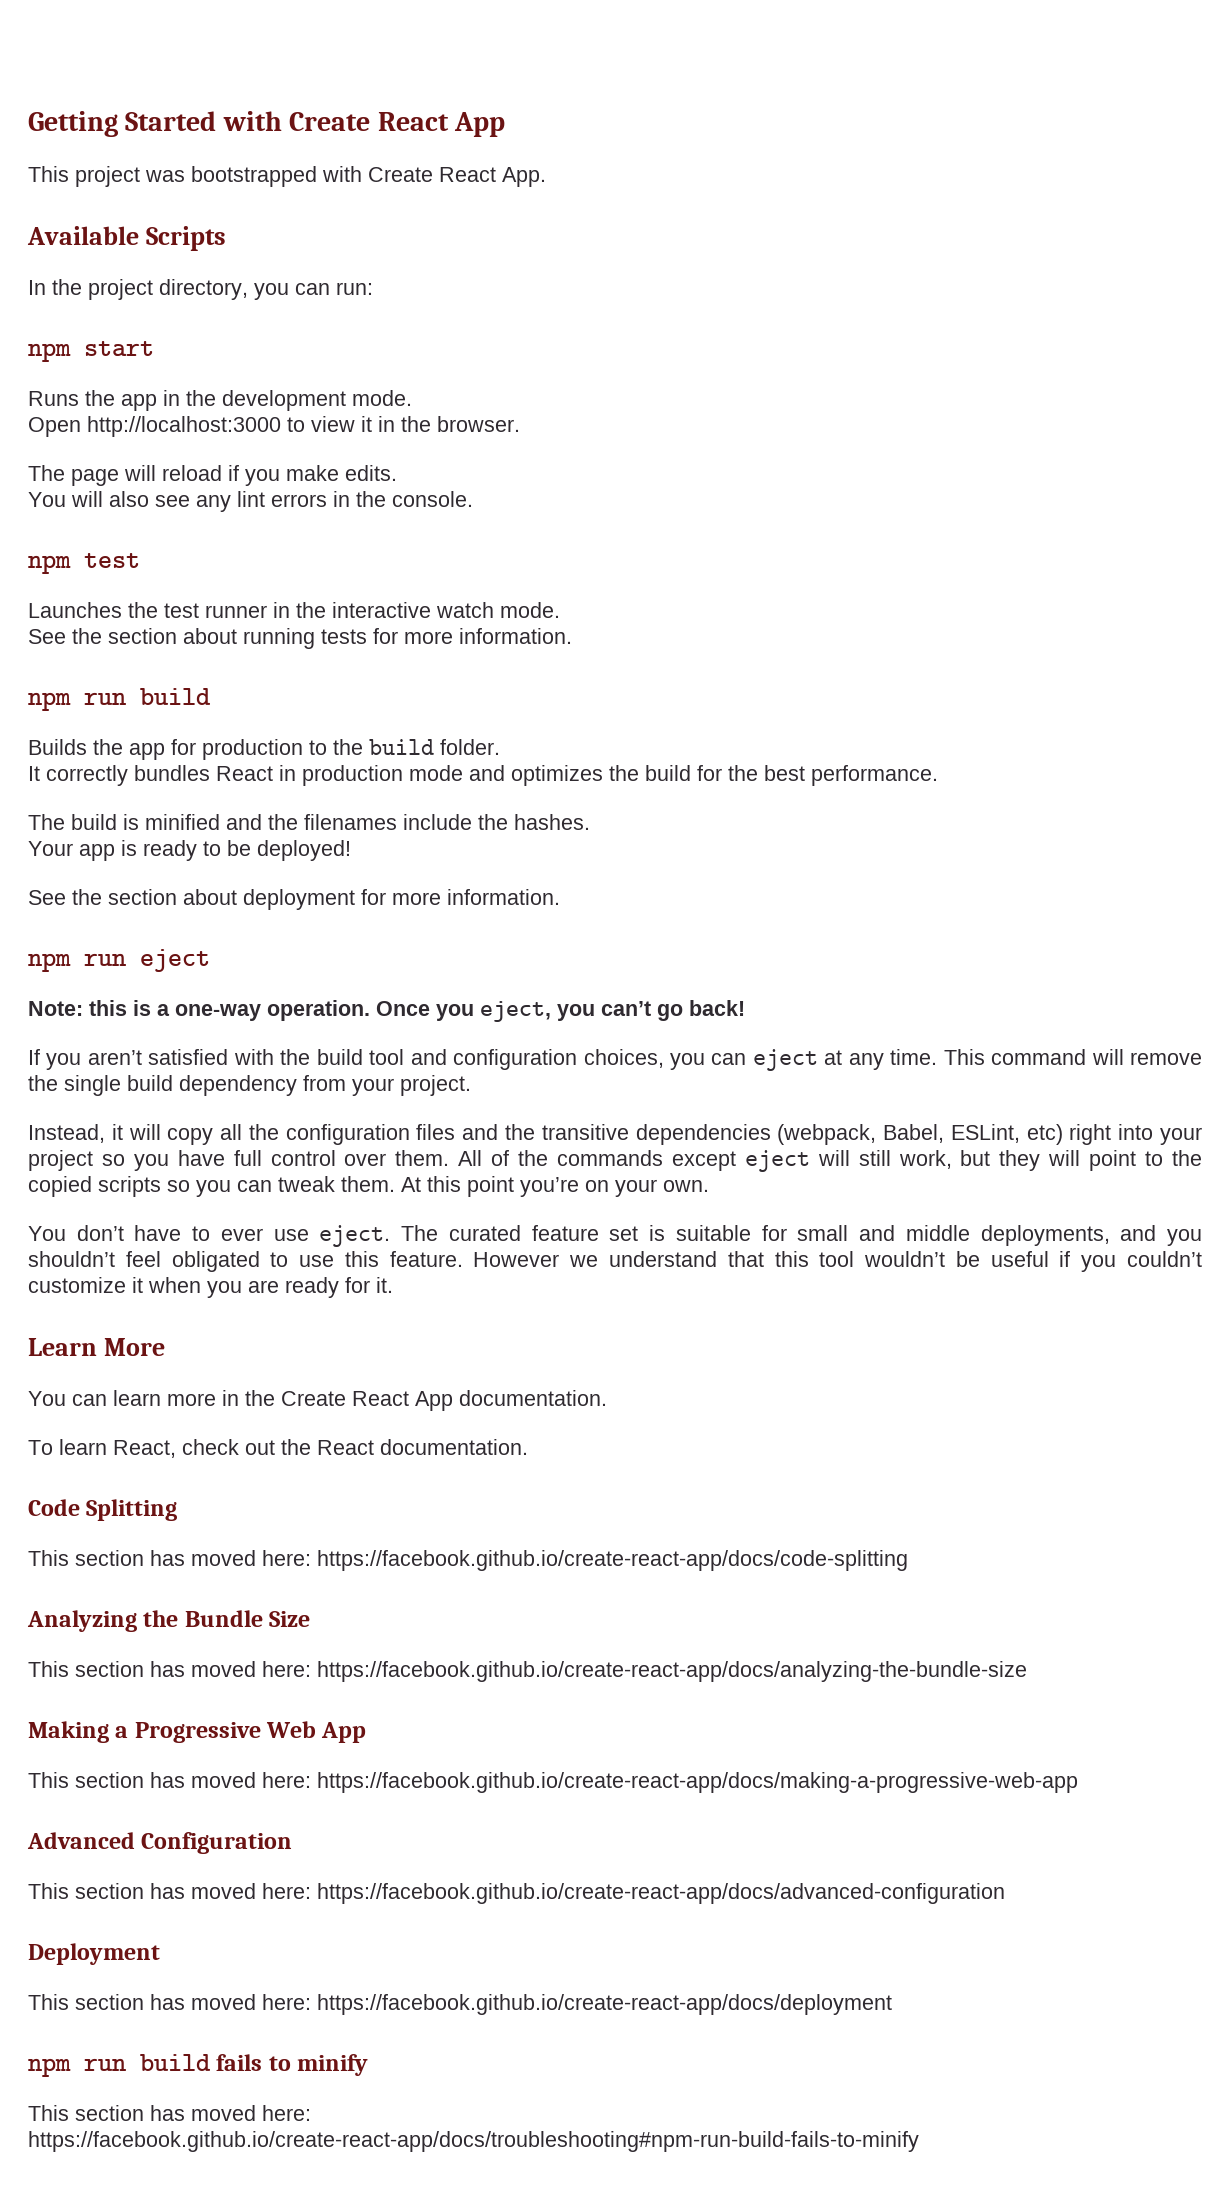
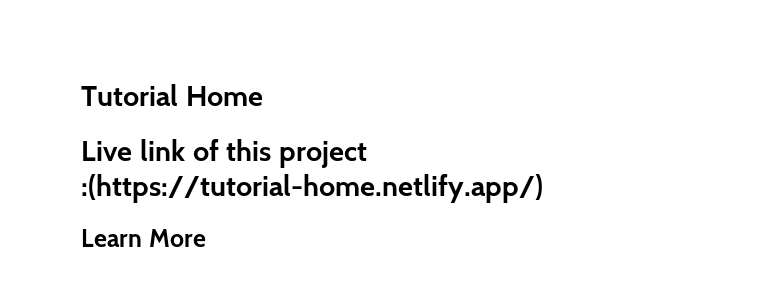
[28,111,506,137] [28,166,546,187] [27,226,226,251] [28,279,373,300] [28,341,154,362] [28,390,412,411] [28,416,520,437] [28,465,397,486] [28,491,473,512] [28,553,140,574] [28,602,560,618] [28,628,572,649] [28,688,211,711] [28,739,500,760] [28,765,938,786] [28,814,590,830] [28,840,351,861] [28,889,560,910] [28,949,210,972] [28,1000,745,1022] [28,1049,1203,1071] [28,1075,471,1096] [28,1124,1203,1145] [28,1150,1202,1172] [28,1176,709,1197] [28,1225,1202,1247] [28,1251,1203,1272] [28,1277,393,1298] [28,1338,165,1356] [28,1390,607,1411] [28,1439,528,1458] [28,1499,178,1521] [28,1550,908,1571] [27,1610,311,1632] [28,1661,1027,1682] [28,1721,367,1743] [28,1772,1078,1793] [27,1832,293,1854] [28,1883,1005,1904] [28,1943,160,1965] [28,1994,892,2015] [28,2054,369,2077] [28,2105,311,2121] [28,2131,919,2152] Getting Started with Create React App // This project was bootstrapped with Create React App. // Available Scripts // In the project directory, you can run: // npm start // Runs the app in the development mode. // Open http://localhost:3000 to view it in the browser. // The page will reload if you make edits. // You will also see any lint errors in the console. // npm test // Launches the test runner in the interactive watch mode. // See the section about running tests for more information. // npm run build // Builds the app for production to the build folder. // It correctly bundles React in production mode and optimizes the build for the best performance. // The build is minified and the filenames include the hashes. // Your app is ready to be deployed! // See the section about deployment for more information. // npm run eject // Note: this is a one-way operation. Once you eject, you can’t go back! // If you aren’t satisfied with the build tool and configuration choices, you can eject at any time. This command will remove the single build dependency from your project. // Instead, it will copy all the configuration files and the transitive dependencies (webpack, Babel, ESLint, etc) right into your project so you have full control over them. All of the commands except eject will still work, but they will point to the copied scripts so you can tweak them. At this point you’re on your own. // You don’t have to ever use eject. The curated feature set is suitable for small and middle deployments, and you shouldn’t feel obligated to use this feature. However we understand that this tool wouldn’t be useful if you couldn’t customize it when you are ready for it. // Learn More // You can learn more in the Create React App documentation. // To learn React, check out the React documentation. // Code Splitting // This section has moved here: https://facebook.github.io/create-react-app/docs/code-splitting // Analyzing the Bundle Size // This section has moved here: https://facebook.github.io/create-react-app/docs/analyzing-the-bundle-size // Making a Progressive Web App // This section has moved here: https://facebook.github.io/create-react-app/docs/making-a-progressive-web-app // Advanced Configuration // This section has moved here: https://facebook.github.io/create-react-app/docs/advanced-configuration // Deployment // This section has moved here: https://facebook.github.io/create-react-app/docs/deployment // npm run build fails to minify // This section has moved here: https://facebook.github.io/create-react-app/docs/troubleshooting#npm-run-build-fails-to-minify -> [81,84,263,106] [81,139,368,168] [81,174,543,203] [81,229,206,247] Tutorial Home // Live link of this project :(https://tutorial-home.netlify.app/) // Learn More

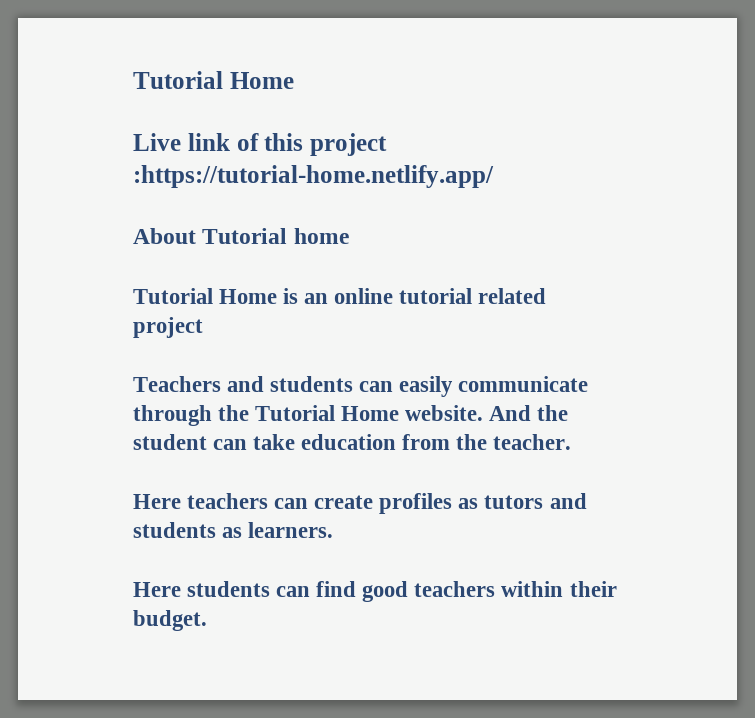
[81,174,543,203] [81,229,206,247] :(https://tutorial-home.netlify.app/) // Learn More -> [133,165,494,188] [133,228,349,244] [133,288,547,304] [133,317,203,338] [133,376,589,397] [133,405,569,426] [133,434,572,450] [133,493,587,514] [133,522,334,538] [133,581,617,602] [133,610,207,631] :https://tutorial-home.netlify.app/ // About Tutorial home // Tutorial Home is an online tutorial related project // Teachers and students can easily communicate through the Tutorial Home website. And the student can take education from the teacher. // Here teachers can create profiles as tutors and students as learners. // Here students can find good teachers within their budget.

